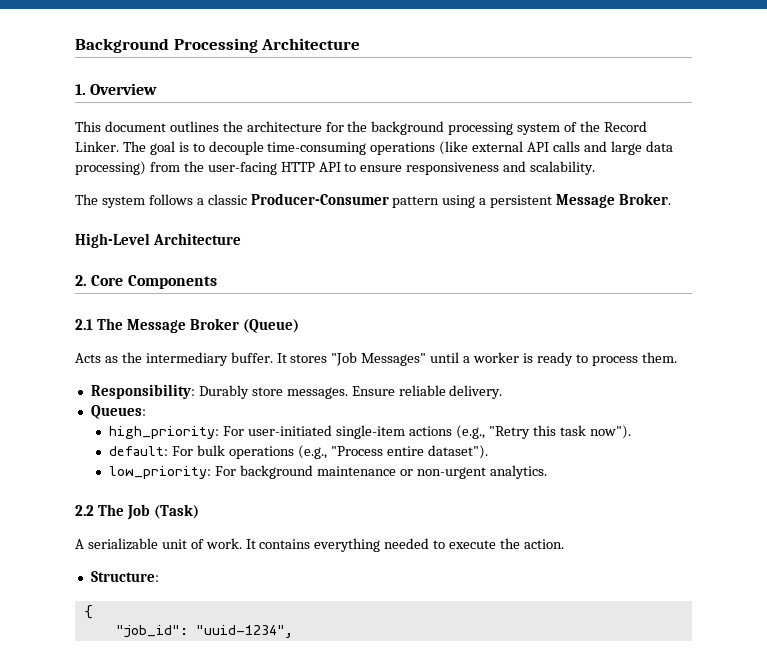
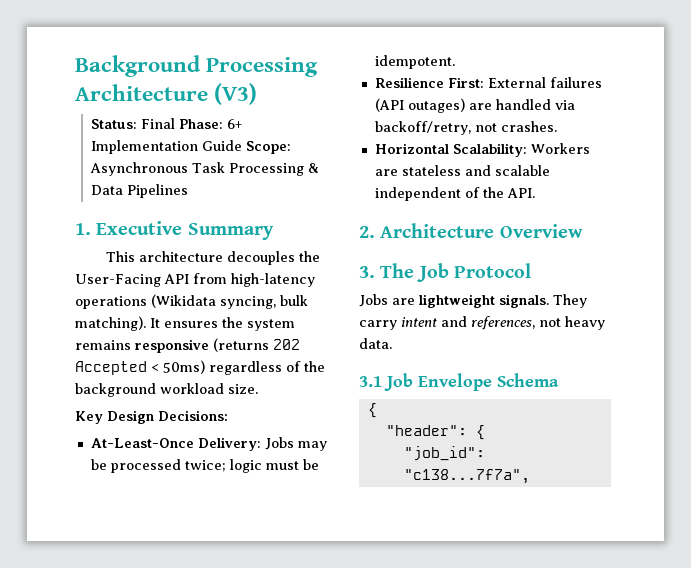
[75,83,158,95] [75,121,647,135] [75,141,673,155] [75,161,596,175] [75,193,672,208] [75,233,242,248] [75,275,217,289] [75,318,300,333] [75,352,677,366] [90,384,503,399] [90,405,146,419] [109,425,631,439] [109,445,488,459] [109,465,547,479] [75,504,200,520] [75,538,564,552] [90,571,159,582] [83,605,93,619] // 1. Overview // This document outlines the architecture for the background processing system of the Record Linker. The goal is to decouple time-consuming operations (like external API calls and large data processing) from the user-facing HTTP API to ensure responsiveness and scalability. // The system follows a classic Producer-Consumer pattern using a persistent Message Broker. // High-Level Architecture // 2. Core Components // 2.1 The Message Broker (Queue) // Acts as the intermediary buffer. It stores "Job Messages" until a worker is ready to process them. // Responsibility: Durably store messages. Ensure reliable delivery. // Queues: // high_priority: For user-initiated single-item actions (e.g., "Retry this task now"). // default: For bulk operations (e.g., "Process entire dataset"). // low_priority: For background maintenance or non-urgent analytics. // 2.2 The Job (Task) // A serializable unit of work. It contains everything needed to execute the action. // Structure: // { -> [214,83,258,105] [91,118,243,129] [91,140,292,154] [90,162,320,176] [91,184,189,198] [75,221,274,240] [105,251,320,265] [75,273,315,287] [75,294,308,309] [75,316,295,331] [75,338,300,353] [75,360,325,375] [75,383,258,397] [75,410,228,424] [90,437,327,451] [90,459,319,473] [374,55,455,69] [374,77,602,88] [374,98,575,113] [374,121,557,135] [374,143,590,157] [374,165,550,176] [374,187,535,201] [359,223,583,238] [359,263,532,282] [359,294,587,308] [359,316,605,330] [359,338,392,349] [359,373,559,391] [367,403,377,418] [385,425,485,440] (V3) // Status: Final Phase: 6+ Implementation Guide Scope: Asynchronous Task Processing & Data Pipelines // 1. Executive Summary // This architecture decouples the User-Facing API from high-latency operations (Wikidata syncing, bulk matching). It ensures the system remains responsive (returns 202 Accepted < 50ms) regardless of the background workload size. // Key Design Decisions: // At-Least-Once Delivery: Jobs may be processed twice; logic must be idempotent. // Resilience First: External failures (API outages) are handled via backoff/retry, not crashes. // Horizontal Scalability: Workers are stateless and scalable independent of the API. // 2. Architecture Overview // 3. The Job Protocol // Jobs are lightweight signals. They carry intent and references, not heavy data. // 3.1 Job Envelope Schema // { // "header": {
[195,625,293,638] "uuid-1234", -> [403,469,530,484] "c138...7f7a",

